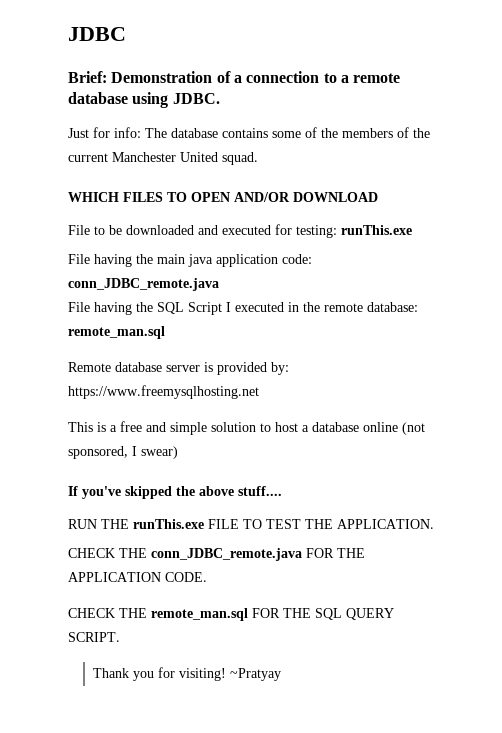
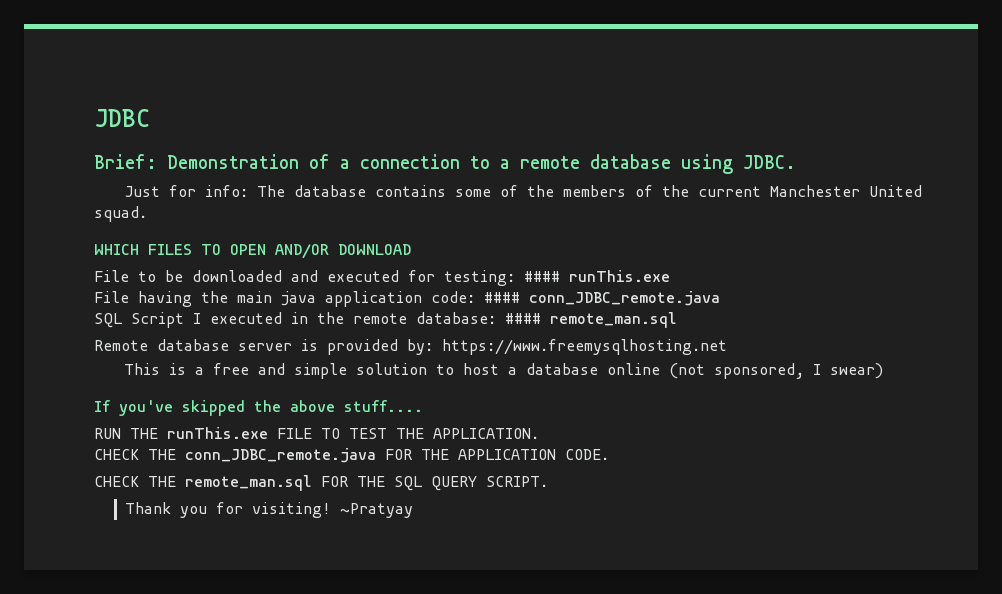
(337, 231) none -> [524,271,560,282] ####
(312, 259) none -> [484,292,520,303] ####
[68,302,153,315] File having the -> (720, 298) none
(418, 307) none -> [505,313,541,324] ####

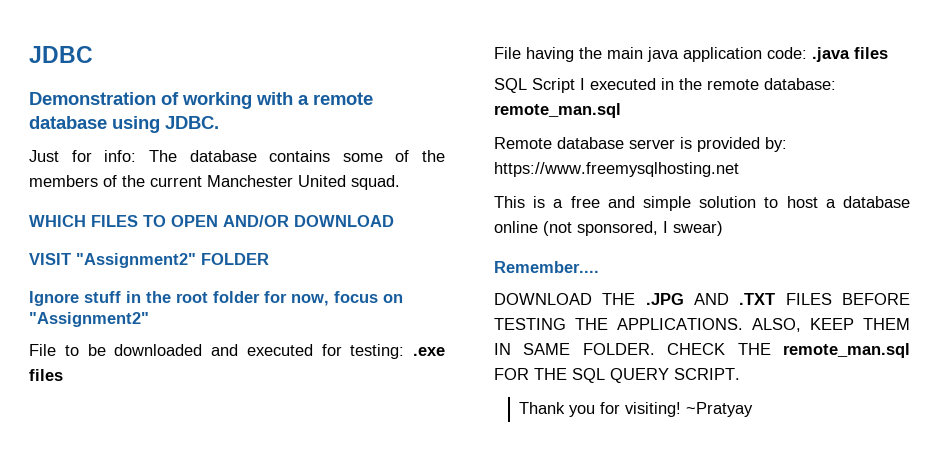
[94,154,157,169] Brief: -> (93, 54) none
[340,154,490,169] a connection to -> [182,92,293,109] working with
(411, 249) none -> [29,253,269,268] [29,291,403,306] [29,312,149,327] // VISIT "Assignment2" FOLDER // Ignore stuff in the root folder for now, focus on "Assignment2"
[524,270,670,282] #### runThis.exe -> [413,347,445,356] [29,369,63,381] .exe files
[484,291,720,306] #### conn_JDBC_remote.java -> [812,47,888,62] .java files
[505,313,541,324] #### -> (836, 84) none
[94,400,423,416] [94,427,539,439] [94,448,609,463] If you've skipped the above stuff.... // RUN THE runThis.exe FILE TO TEST THE APPLICATION. // CHECK THE conn_JDBC_remote.java FOR THE APPLICATION CODE. // -> [494,261,599,273] [494,293,910,305] [494,318,910,332] [494,343,655,355] Remember.... // DOWNLOAD THE .JPG AND .TXT FILES BEFORE TESTING THE APPLICATIONS. ALSO, KEEP THEM IN SAME FOLDER.

